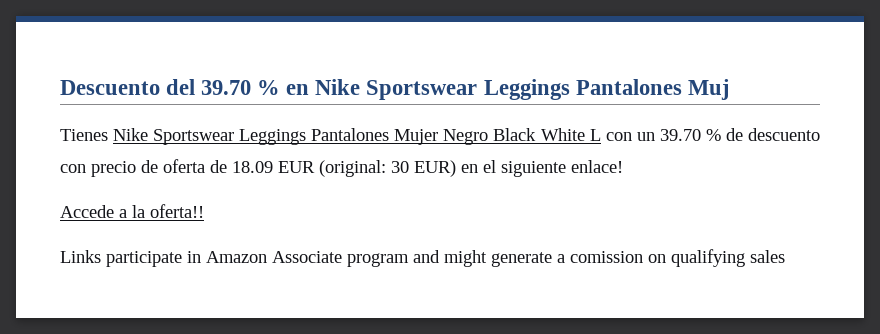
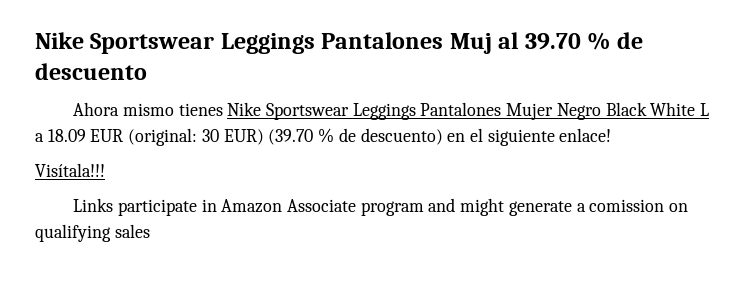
[60,79,310,95] Descuento del 39.70 % en -> (35, 40) none
[60,129,108,141] // Tienes -> [498,32,643,50] [35,63,147,80] [73,102,223,116] al 39.70 % de descuento // Ahora mismo tienes
[605,128,821,141] [60,159,227,177] con un 39.70 % de descuento con precio de oferta de -> [35,133,44,142] a
(456, 168) none -> [268,128,443,145] (39.70 % de descuento)
[60,204,204,218] Accede a la oferta!! -> [35,163,105,177] Visítala!!!

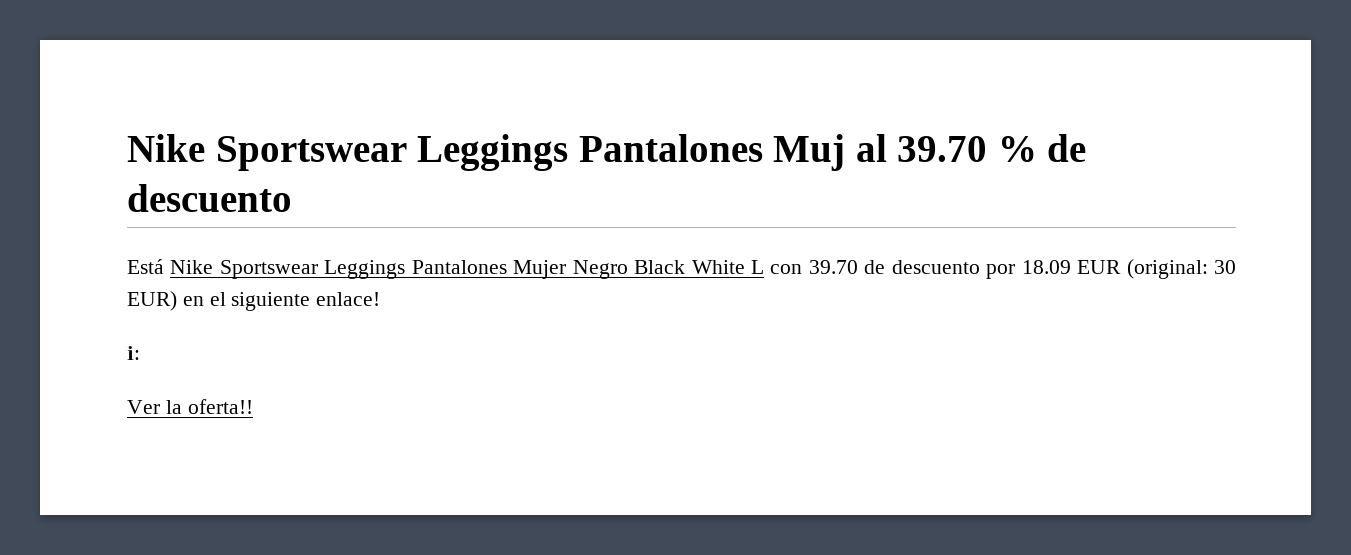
[73,102,223,116] Ahora mismo tienes -> [127,259,164,274] Está
[35,133,44,142] a -> [770,260,1016,279] con 39.70 de descuento por
[268,128,443,145] (39.70 % de descuento) -> (177, 301) none
[35,163,105,177] [73,198,689,216] [35,224,150,242] Visítala!!! // Links participate in Amazon Associate program and might generate a comission on qualifying sales -> [127,346,140,360] [127,399,253,414] ℹ: // Ver la oferta!!

